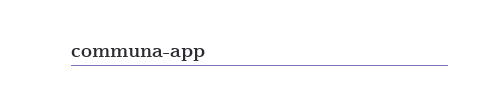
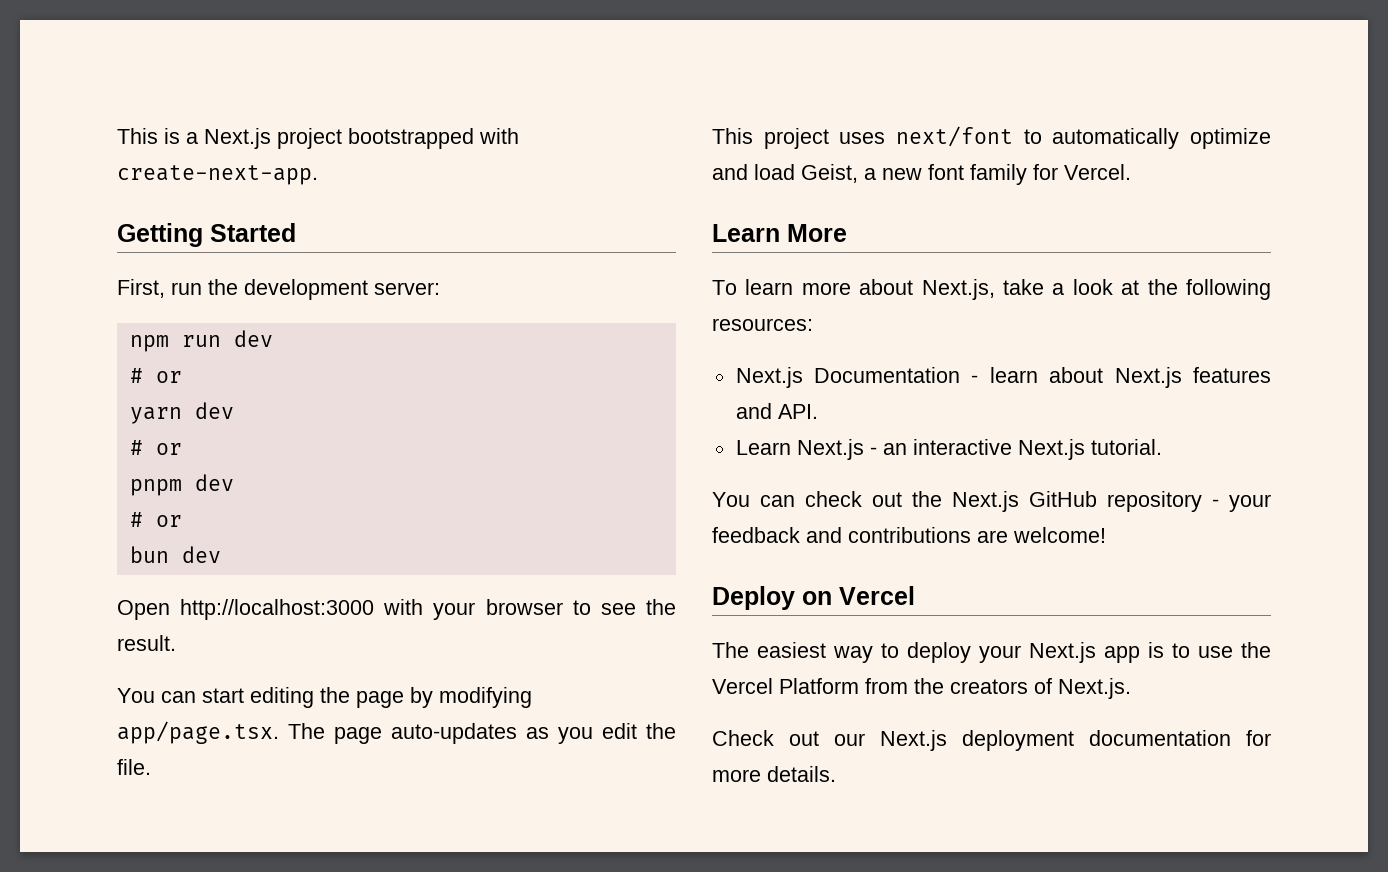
[71,48,205,61] communa-app -> [117,128,519,149] [117,165,318,185] [117,223,296,247] [117,279,440,300] [129,330,273,352] [129,368,182,383] [129,402,234,424] [129,440,182,455] [129,474,234,496] [129,512,182,527] [129,546,221,563] [117,599,676,620] [117,635,176,651] [117,687,532,708] [117,721,676,744] [117,759,151,775] [712,126,1271,149] [712,164,1131,185] [712,224,847,242] [712,279,1271,300] [712,318,813,331] [735,367,1271,388] [735,403,818,419] [735,439,1162,460] [712,491,1271,512] [712,527,1106,543] [712,586,915,610] [712,642,1271,663] [712,678,1131,699] [712,730,1271,751] [712,766,836,782] This is a Next.js project bootstrapped with create-next-app. // Getting Started // First, run the development server: // npm run dev // # or // yarn dev // # or // pnpm dev // # or // bun dev // Open http://localhost:3000 with your browser to see the result. // You can start editing the page by modifying app/page.tsx. The page auto-updates as you edit the file. // This project uses next/font to automatically optimize and load Geist, a new font family for Vercel. // Learn More // To learn more about Next.js, take a look at the following resources: // Next.js Documentation - learn about Next.js features and API. // Learn Next.js - an interactive Next.js tutorial. // You can check out the Next.js GitHub repository - your feedback and contributions are welcome! // Deploy on Vercel // The easiest way to deploy your Next.js app is to use the Vercel Platform from the creators of Next.js. // Check out our Next.js deployment documentation for more details.

